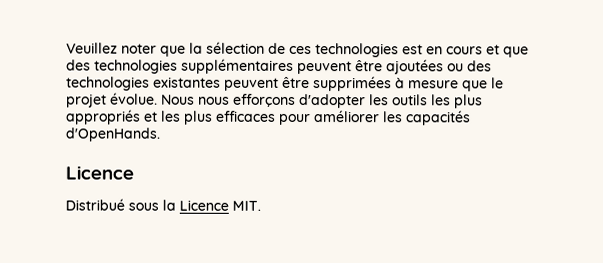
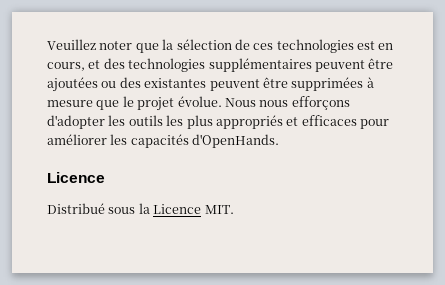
[446,44,529,58] cours et que -> [47,60,101,71] cours, et
[66,76,150,91] technologies -> (141, 82) none
[161,110,213,125] les plus -> (299, 121) none

